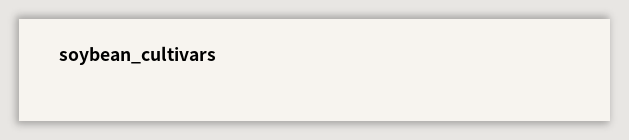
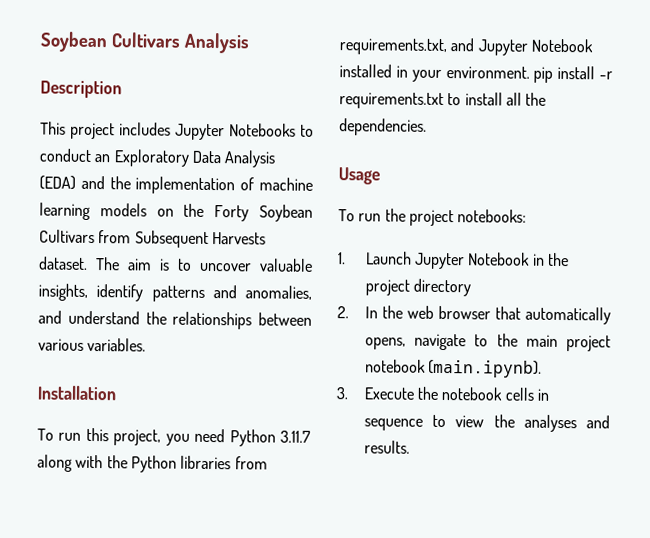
[59,46,216,65] soybean_cultivars -> [40,31,250,54] [40,80,122,99] [40,121,314,141] [39,148,277,168] [39,175,313,195] [39,202,313,222] [39,229,266,249] [38,256,313,272] [38,283,312,302] [38,310,312,330] [38,337,147,352] [37,385,116,401] [37,427,311,447] [37,454,268,473] [339,38,593,56] [339,64,613,83] [339,92,547,110] [339,118,427,136] [338,167,380,185] [338,208,527,227] [338,251,570,270] [364,278,472,297] [337,305,611,325] [364,333,611,352] [364,359,543,378] [336,386,550,401] [363,414,610,433] [363,440,410,454] Soybean Cultivars Analysis // Description // This project includes Jupyter Notebooks to conduct an Exploratory Data Analysis (EDA) and the implementation of machine learning models on the Forty Soybean Cultivars from Subsequent Harvests dataset. The aim is to uncover valuable insights, identify patterns and anomalies, and understand the relationships between various variables. // Installation // To run this project, you need Python 3.11.7 along with the Python libraries from requirements.txt, and Jupyter Notebook installed in your environment. pip install -r requirements.txt to install all the dependencies. // Usage // To run the project notebooks: // 1. Launch Jupyter Notebook in the project directory // 2. In the web browser that automatically opens, navigate to the main project notebook (main.ipynb). // 3. Execute the notebook cells in sequence to view the analyses and results.

